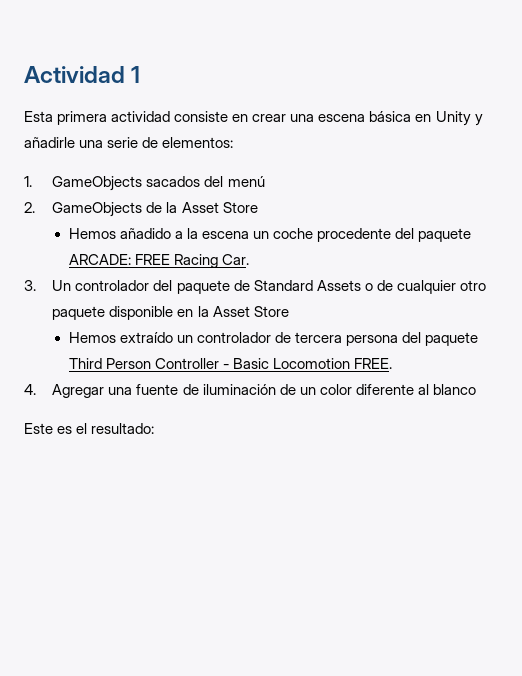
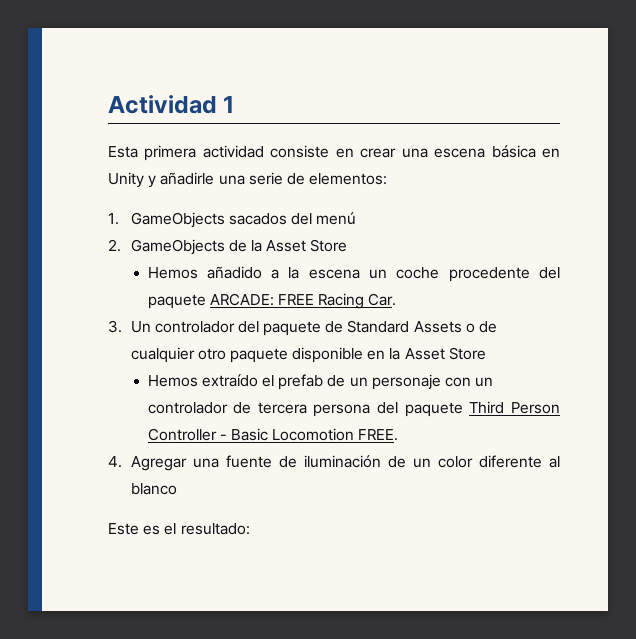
(173, 337) none -> [261,374,471,390] el prefab de un personaje con

